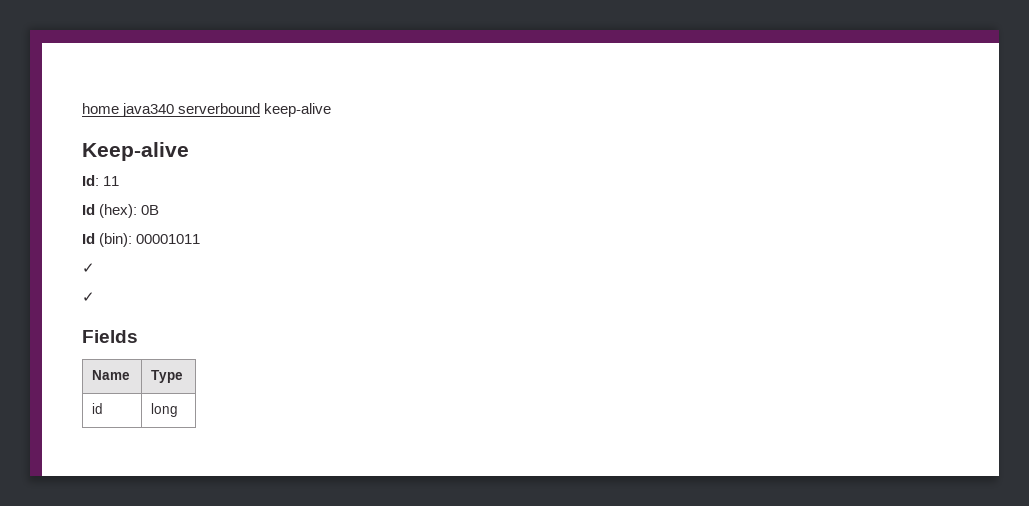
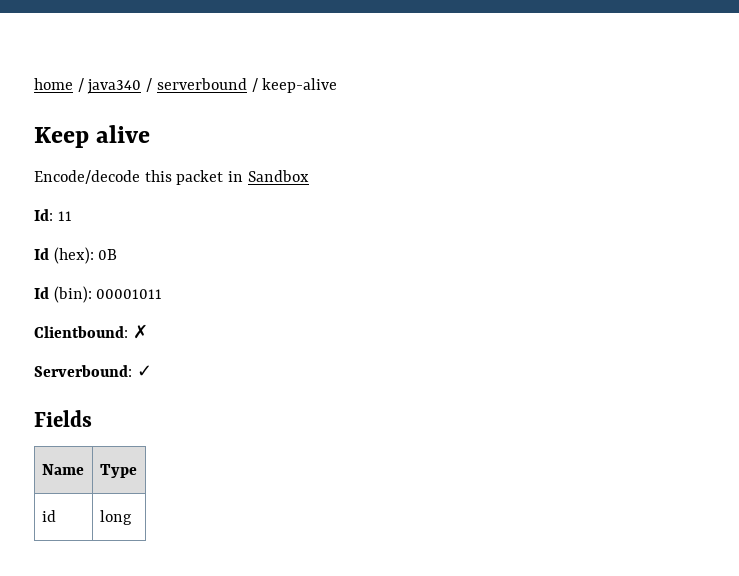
[122,103,332,117] [82,142,189,161] java340 serverbound keep-alive // Keep-alive -> [77,78,338,94] [34,125,151,148] [34,170,309,185] / java340 / serverbound / keep-alive // Keep alive // Encode/decode this packet in Sandbox
[82,263,95,273] ✓ // -> [34,324,148,339] [34,365,132,377] Clientbound: ✗ // Serverbound:

